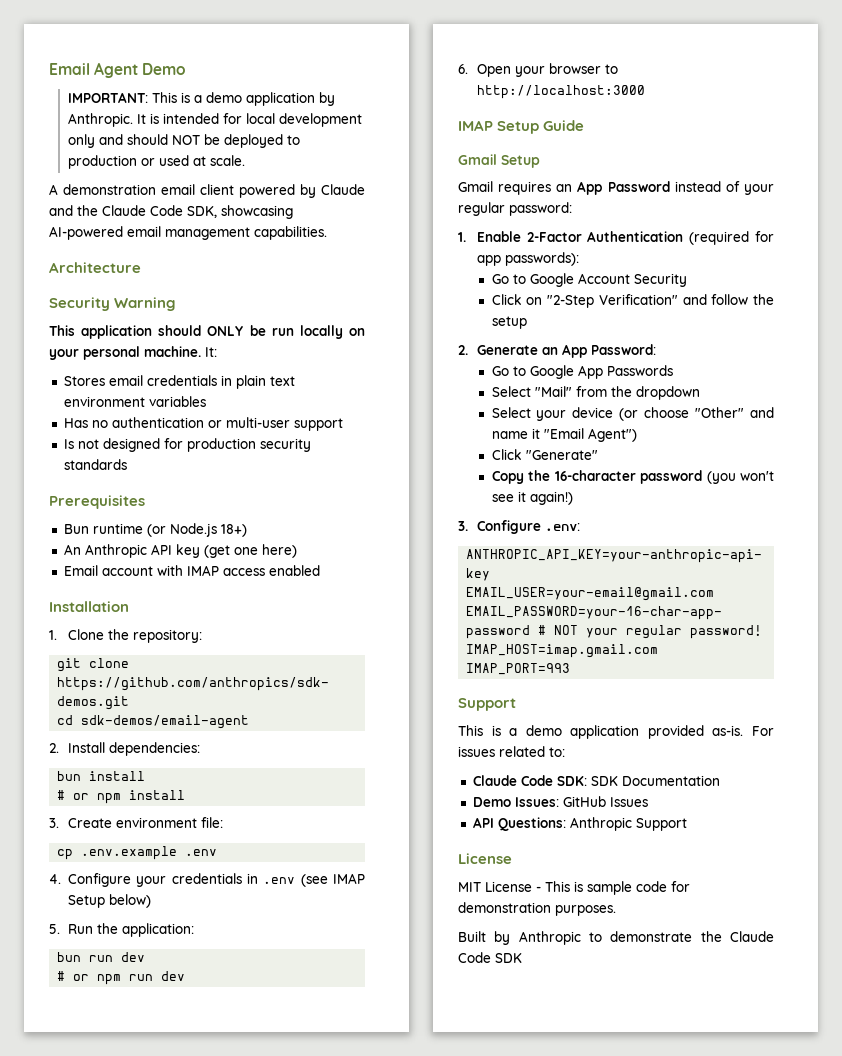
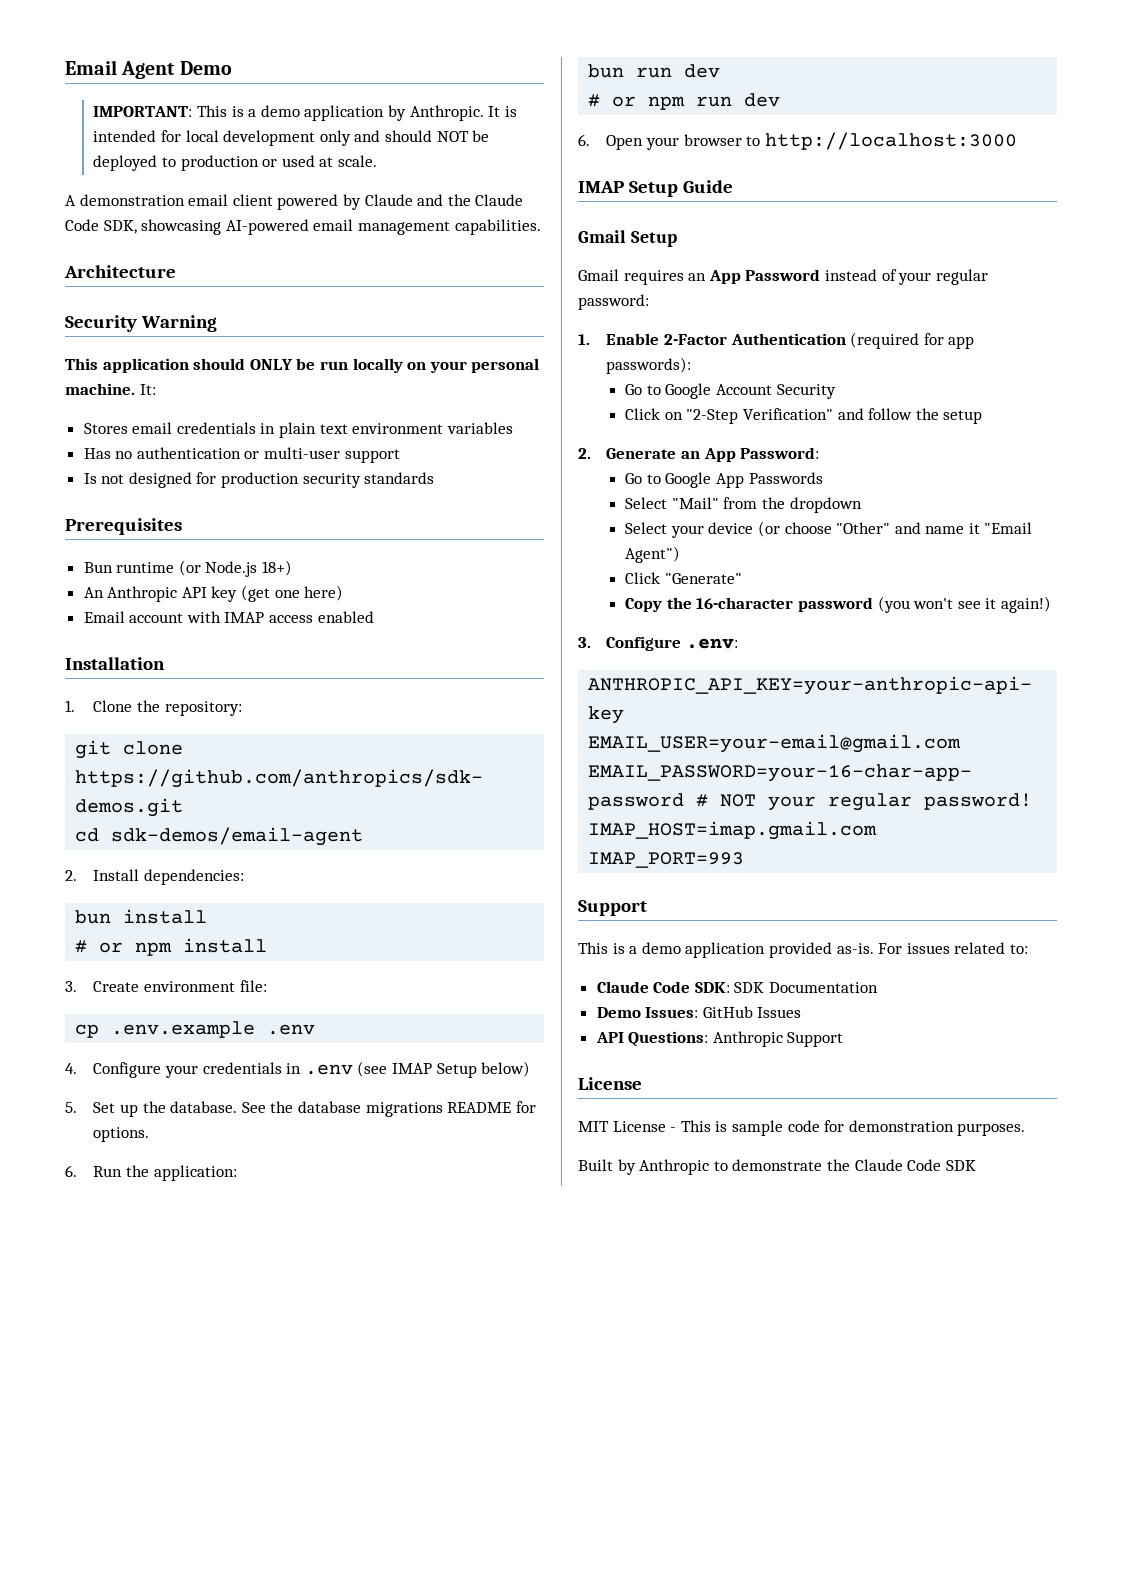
(60, 929) none -> [93,1101,536,1117] [93,1127,150,1142] [65,1165,77,1177] Set up the database. See the database migrations README for options. // 6.

